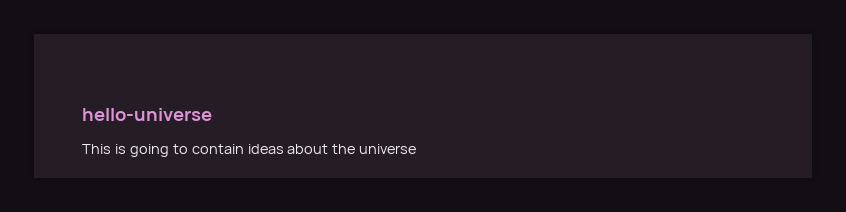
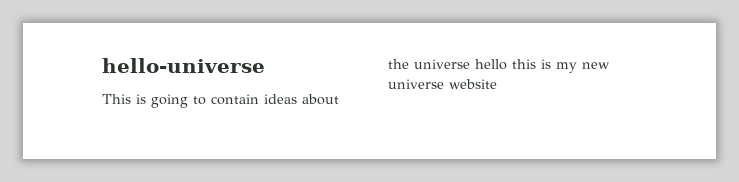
(417, 149) none -> [475,59,610,73] [388,79,497,89] hello this is my new universe website

